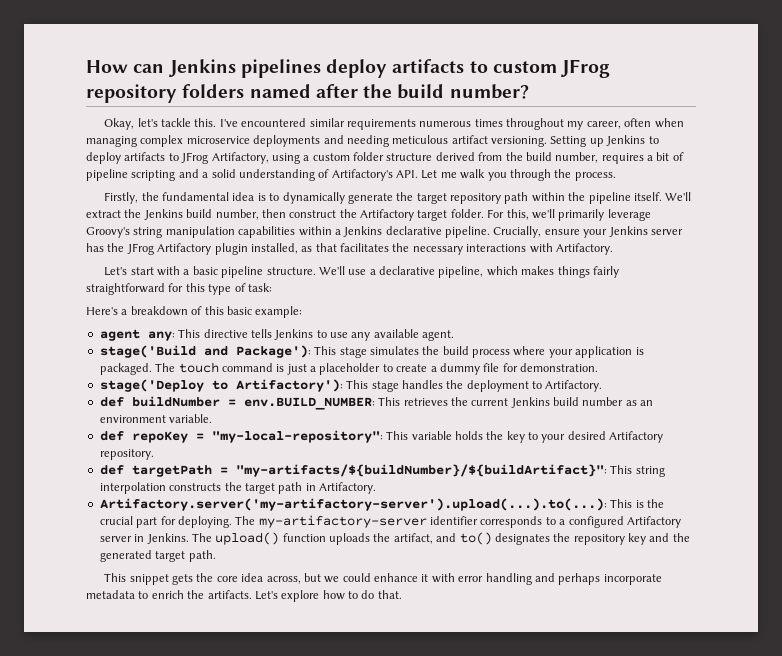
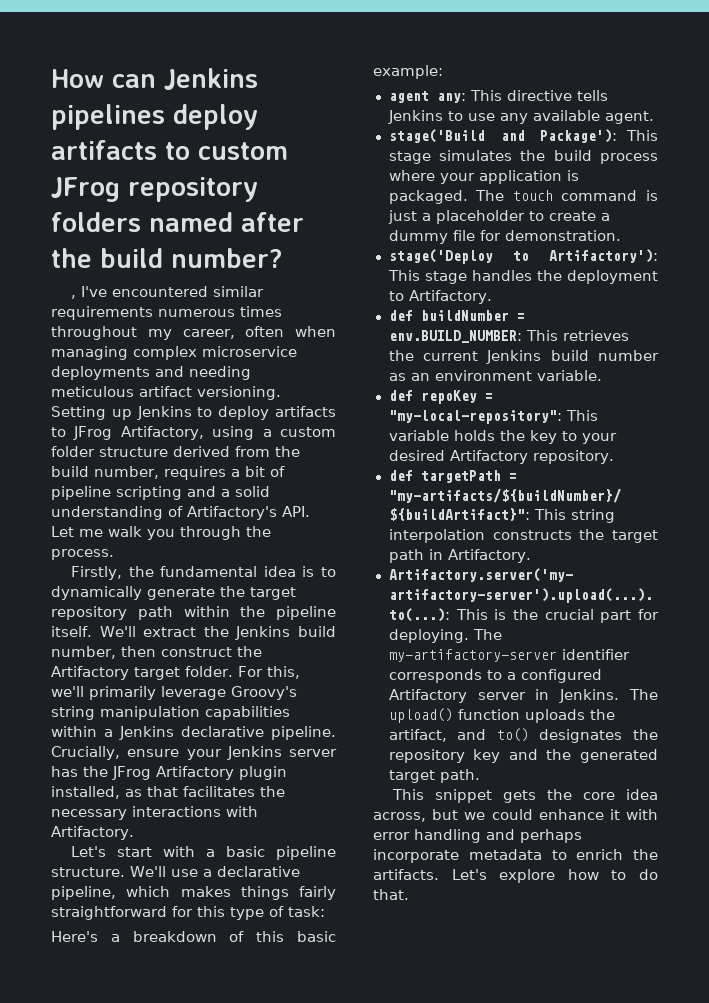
[104,118,217,130] Okay, let's tackle this. -> [70,295,76,299] ,

